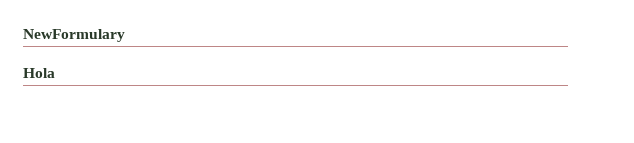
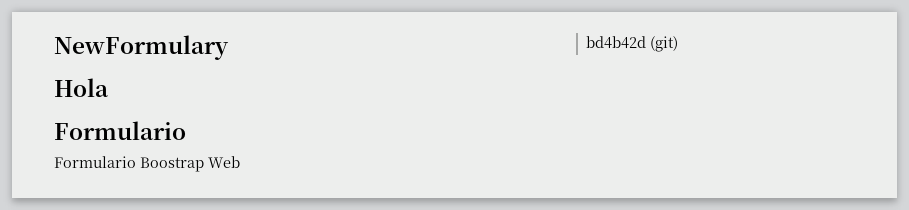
(55, 73) none -> [54,121,186,140] [54,156,240,172] [586,36,679,52] // Formulario // Formulario Boostrap Web // bd4b42d (git)

